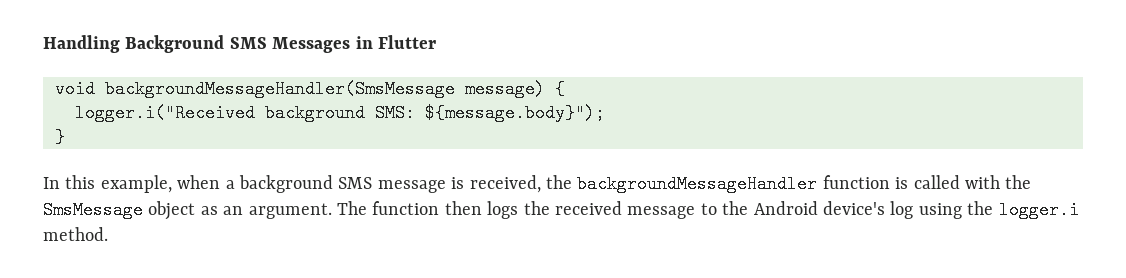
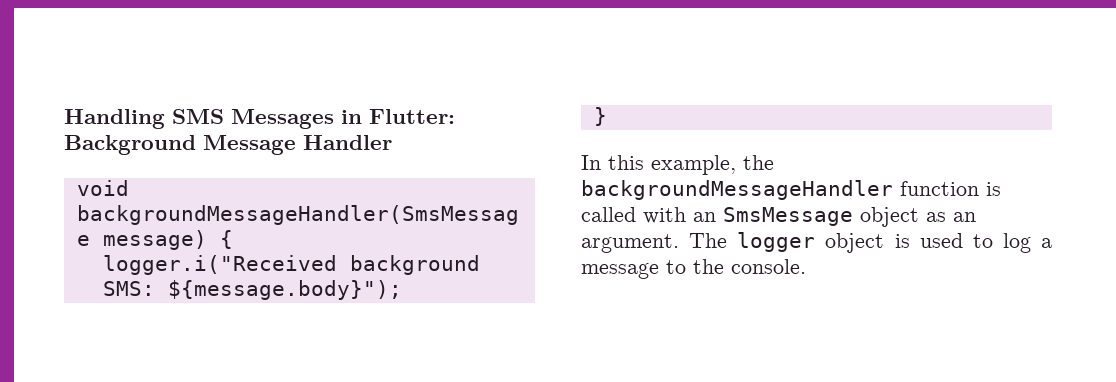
[125,35,225,53] Background -> (165, 119) none
[378,35,436,49] Flutter -> [369,109,455,124] [64,135,392,155] Flutter: Background Message Handler
[177,175,541,193] when a background SMS message is received, -> (736, 165) none
[1005,175,1032,189] the -> [693,212,716,222] an
[372,201,1079,219] [43,227,108,241] function then logs the received message to the Android device's log using the logger.i method. -> [737,232,1052,253] [581,259,806,279] logger object is used to log a message to the console.

